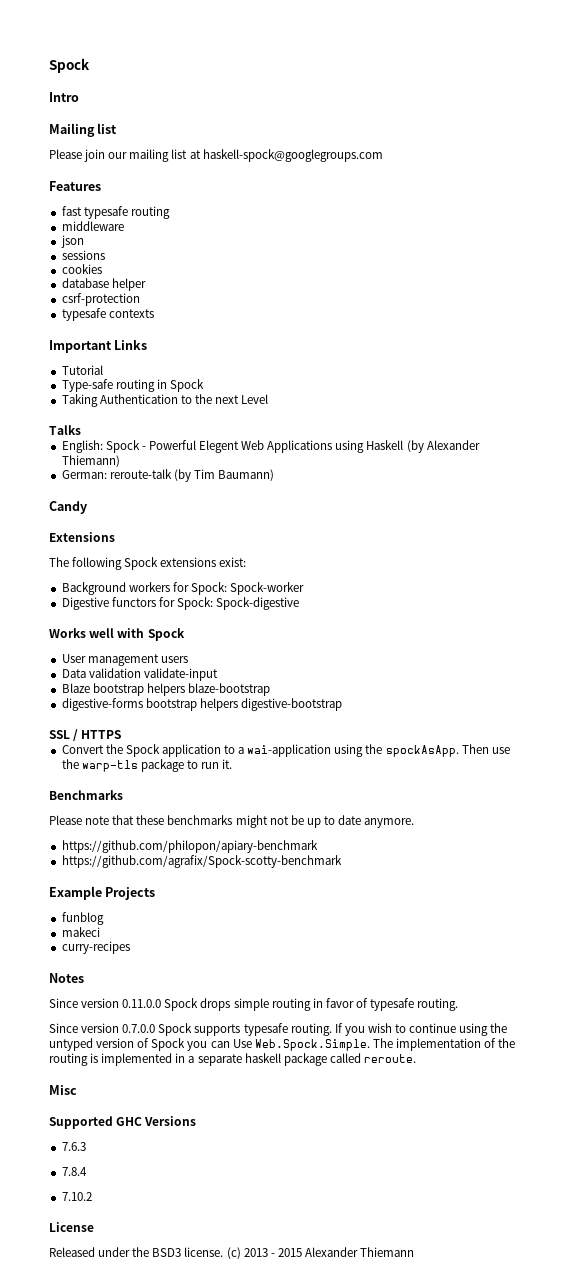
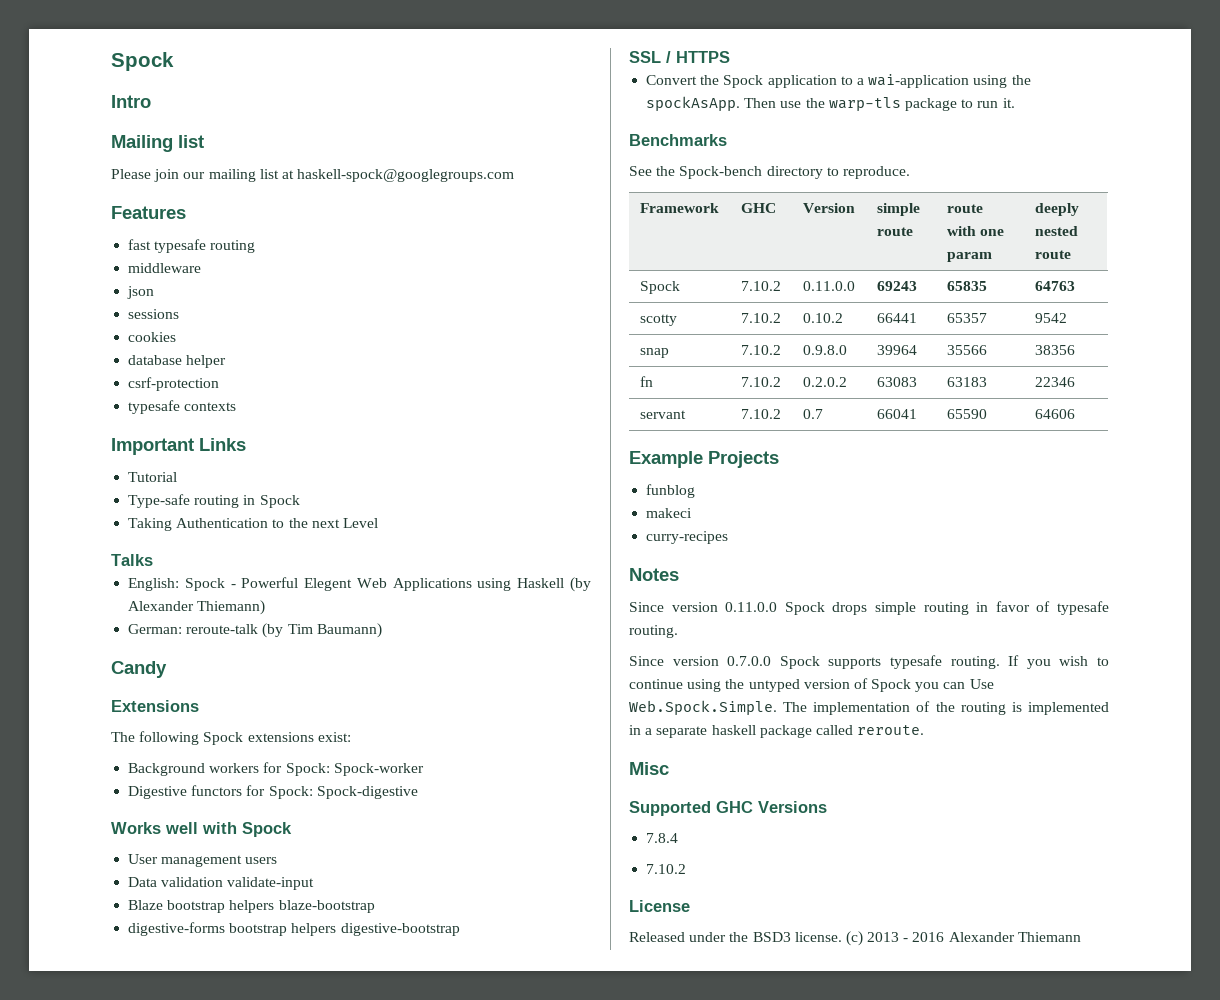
[49,815,415,828] [61,840,318,853] [61,855,342,868] Please note that these benchmarks might not be up to date anymore. // https://github.com/philopon/apiary-benchmark // https://github.com/agrafix/Spock-scotty-benchmark -> [629,166,910,179] [639,203,719,213] [740,203,776,213] [802,203,855,213] [876,203,920,216] [876,227,913,236] [946,204,983,213] [946,226,1004,236] [946,252,992,262] [1034,203,1079,216] [1034,226,1078,236] [1034,250,1071,259] [639,281,680,294] [740,281,781,291] [802,281,855,291] [876,281,917,291] [946,281,987,291] [1034,281,1075,291] [639,314,677,326] [740,313,781,323] [802,313,843,323] [876,313,917,323] [946,313,987,323] [1034,313,1067,323] [639,348,669,358] [740,345,781,355] [802,345,847,355] [876,345,917,355] [946,345,987,355] [1034,345,1075,355] [639,376,653,387] [740,377,781,387] [802,377,847,387] [876,377,917,387] [946,377,987,387] [1034,377,1075,387] [639,410,686,419] [740,409,781,419] [802,409,823,419] [876,409,917,419] [946,409,987,419] [1034,409,1075,419] See the Spock-bench directory to reproduce. // Framework | GHC | Version | simple route | route with one param | deeply nested route // Spock | 7.10.2 | 0.11.0.0 | 69243 | 65835 | 64763 // scotty | 7.10.2 | 0.10.2 | 66441 | 65357 | 9542 // snap | 7.10.2 | 0.9.8.0 | 39964 | 35566 | 38356 // fn | 7.10.2 | 0.2.0.2 | 63083 | 63183 | 22346 // servant | 7.10.2 | 0.7 | 66041 | 65590 | 64606
[61,1142,86,1151] // 7.6.3 -> (827, 807) none
[277,1248,302,1257] 2015 -> [912,932,945,942] 2016

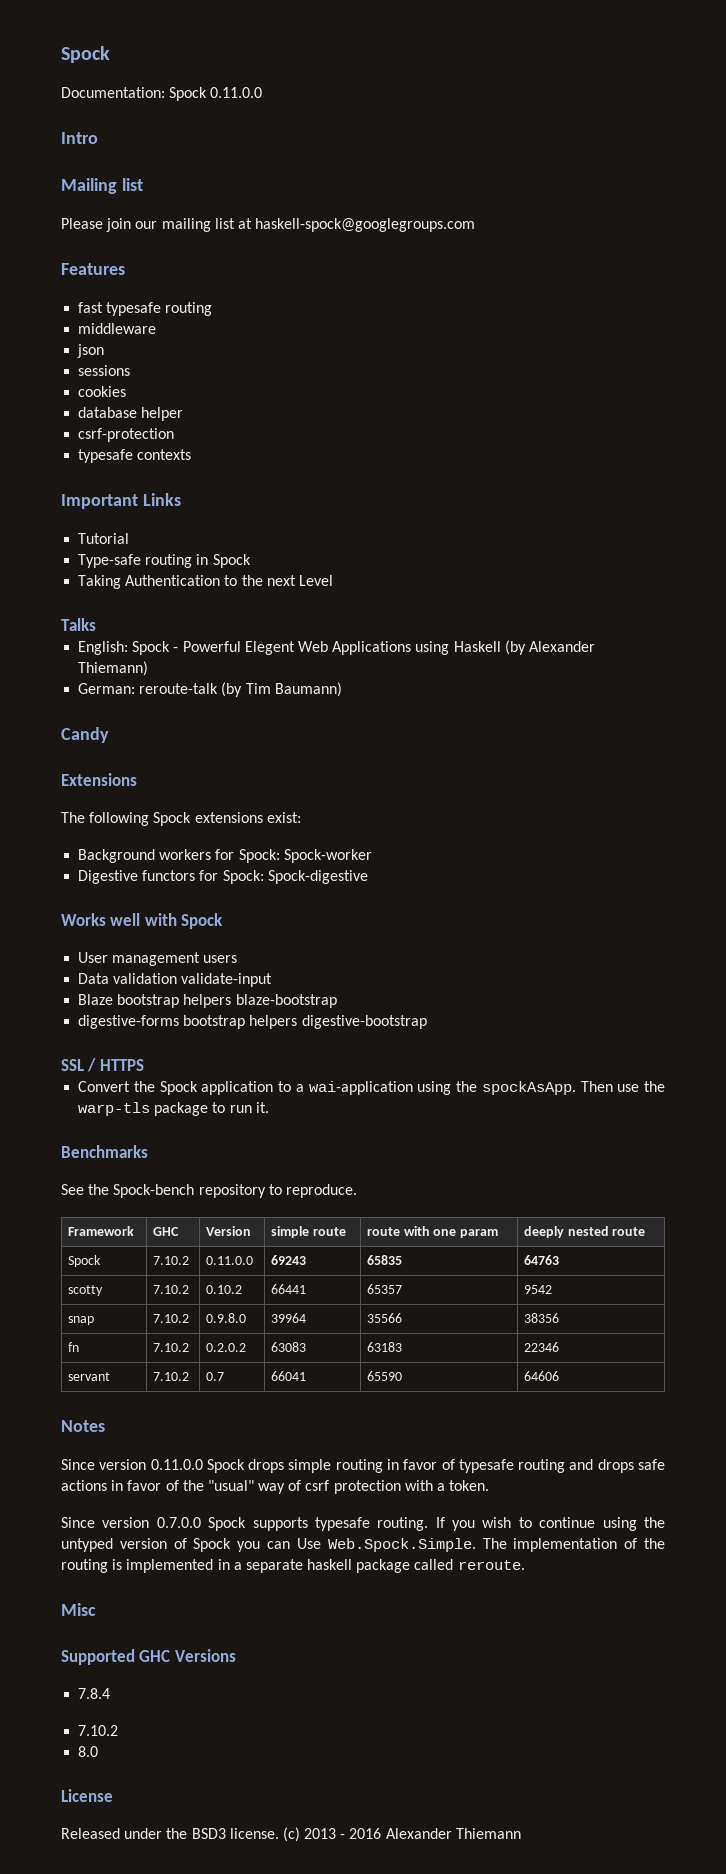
[111,52,174,71] Spock -> [61,46,110,63] [61,87,263,101] Spock // Documentation: Spock 0.11.0.0
[766,166,823,179] directory -> [198,1184,266,1198] repository
[629,451,779,468] [646,484,696,498] [646,508,693,518] [646,531,729,544] // Example Projects // funblog // makeci // curry-recipes -> (559, 1376) none
[629,625,678,638] routing. -> [518,1459,665,1473] [61,1480,490,1494] routing and drops safe actions in favor of the "usual" way of csrf protection with a token.
(687, 869) none -> [78,1746,99,1757] // 8.0

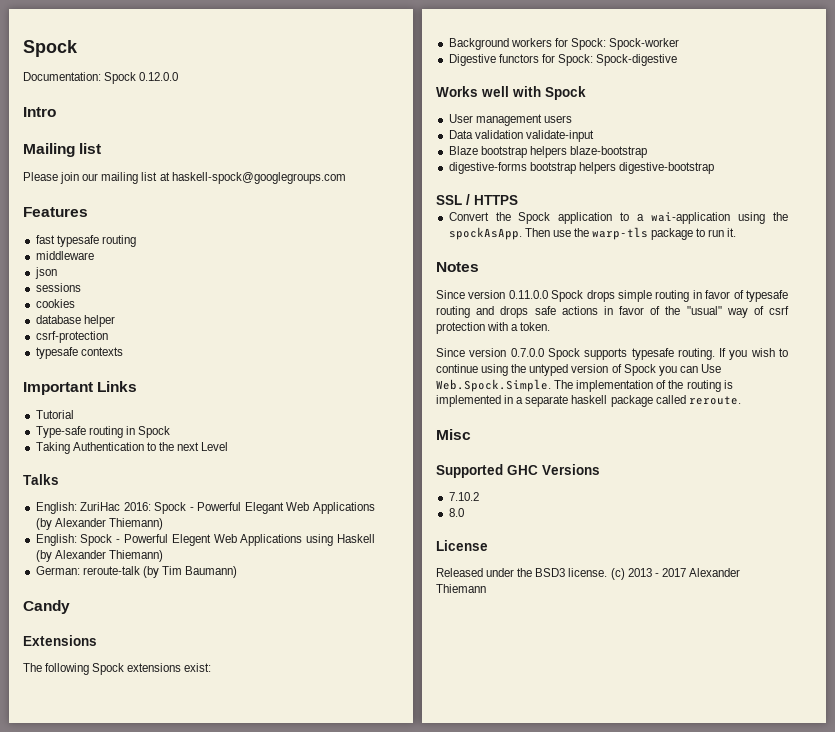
[210,87,263,98] 0.11.0.0 -> [139,72,179,81] 0.12.0.0
(96, 624) none -> [35,502,375,514] [35,518,163,530] // English: ZuriHac 2016: Spock - Powerful Elegant Web Applications (by Alexander Thiemann)
[61,1145,148,1158] [61,1184,357,1198] [67,1226,134,1236] [152,1227,179,1236] [205,1226,251,1236] [270,1226,346,1238] [366,1226,499,1238] [523,1226,646,1238] [67,1255,101,1267] [152,1256,189,1265] [205,1256,253,1265] [270,1255,306,1265] [366,1255,402,1265] [523,1255,559,1265] [67,1285,103,1296] [152,1285,189,1294] [205,1285,242,1294] [270,1284,306,1294] [366,1284,402,1294] [523,1285,552,1294] [67,1316,94,1325] [152,1314,189,1323] [205,1313,246,1323] [270,1313,306,1323] [366,1313,402,1323] [523,1313,559,1323] [67,1342,79,1352] [152,1343,189,1352] [205,1343,246,1352] [270,1342,306,1352] [366,1342,402,1352] [523,1342,559,1352] [67,1372,110,1381] [152,1372,189,1381] [205,1372,224,1381] [270,1371,306,1381] [366,1371,402,1381] [523,1371,559,1381] // Benchmarks // See the Spock-bench repository to reproduce. // Framework | GHC | Version | simple route | route with one param | deeply nested route // Spock | 7.10.2 | 0.11.0.0 | 69243 | 65835 | 64763 // scotty | 7.10.2 | 0.10.2 | 66441 | 65357 | 9542 // snap | 7.10.2 | 0.9.8.0 | 39964 | 35566 | 38356 // fn | 7.10.2 | 0.2.0.2 | 63083 | 63183 | 22346 // servant | 7.10.2 | 0.7 | 66041 | 65590 | 64606 -> (737, 232) none
[78,1688,111,1699] // 7.8.4 -> (600, 469) none
[349,1828,382,1839] 2016 -> [661,568,686,577] 2017

